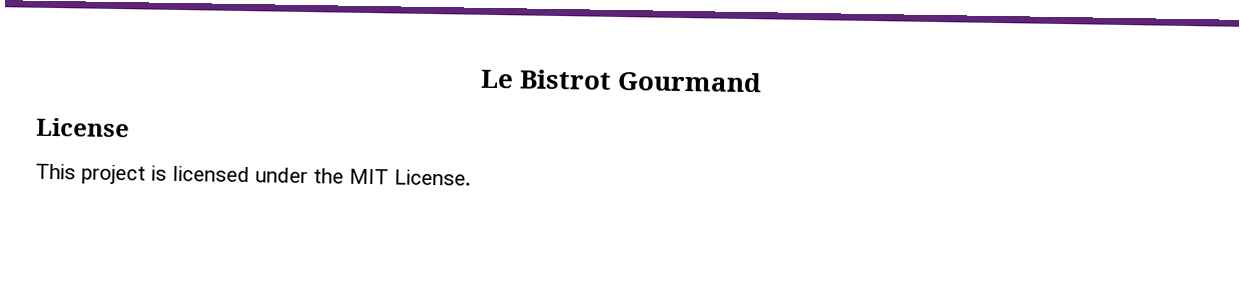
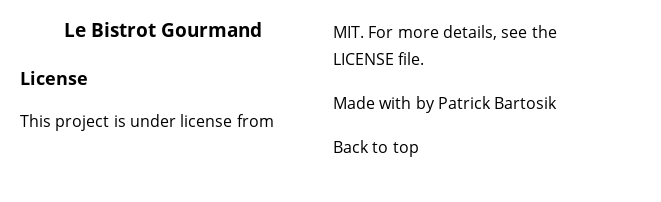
[172,165,471,186] licensed under the MIT License. -> [129,114,274,127] [333,25,557,40] [333,52,425,65] [333,96,558,113] [333,140,419,157] under license from MIT. For more details, see the LICENSE file. // Made with by Patrick Bartosik // Back to top

